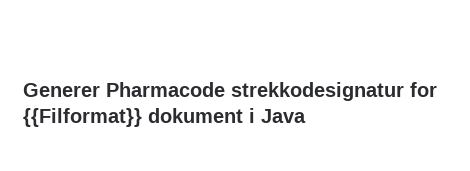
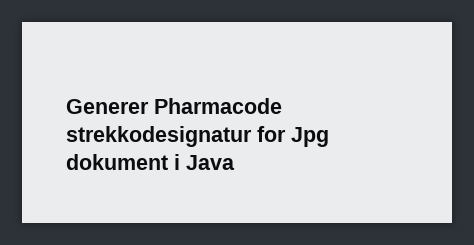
[23,108,142,127] {{Filformat}} -> [291,127,329,147] Jpg

